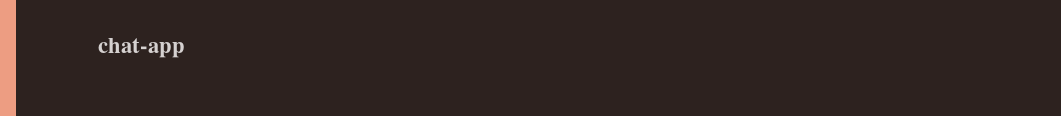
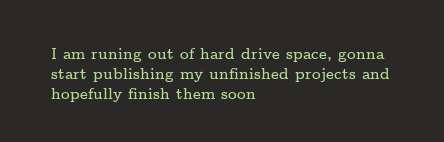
[98,38,185,58] chat-app -> [51,48,385,62] [51,68,390,82] [51,88,256,102] I am runing out of hard drive space, gonna start publishing my unfinished projects and hopefully finish them soon

